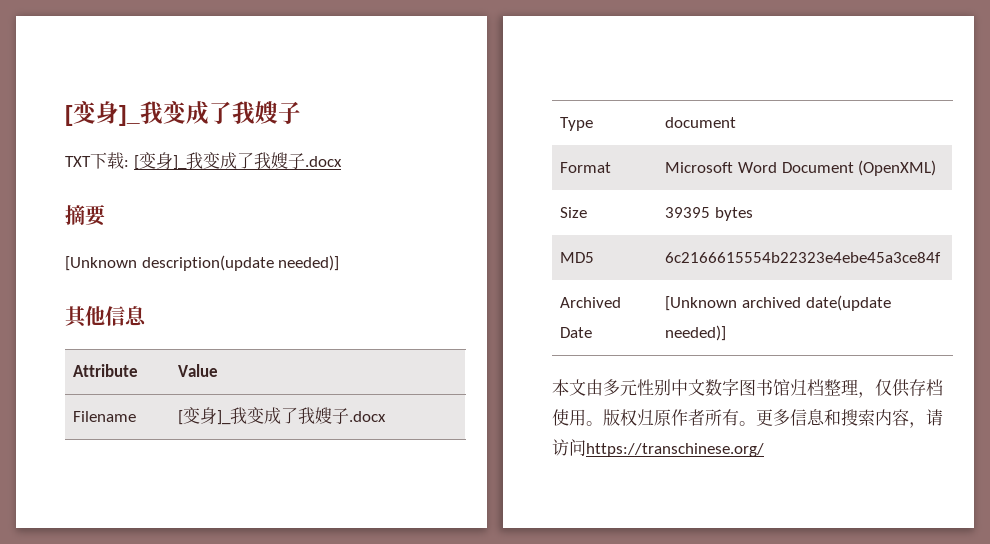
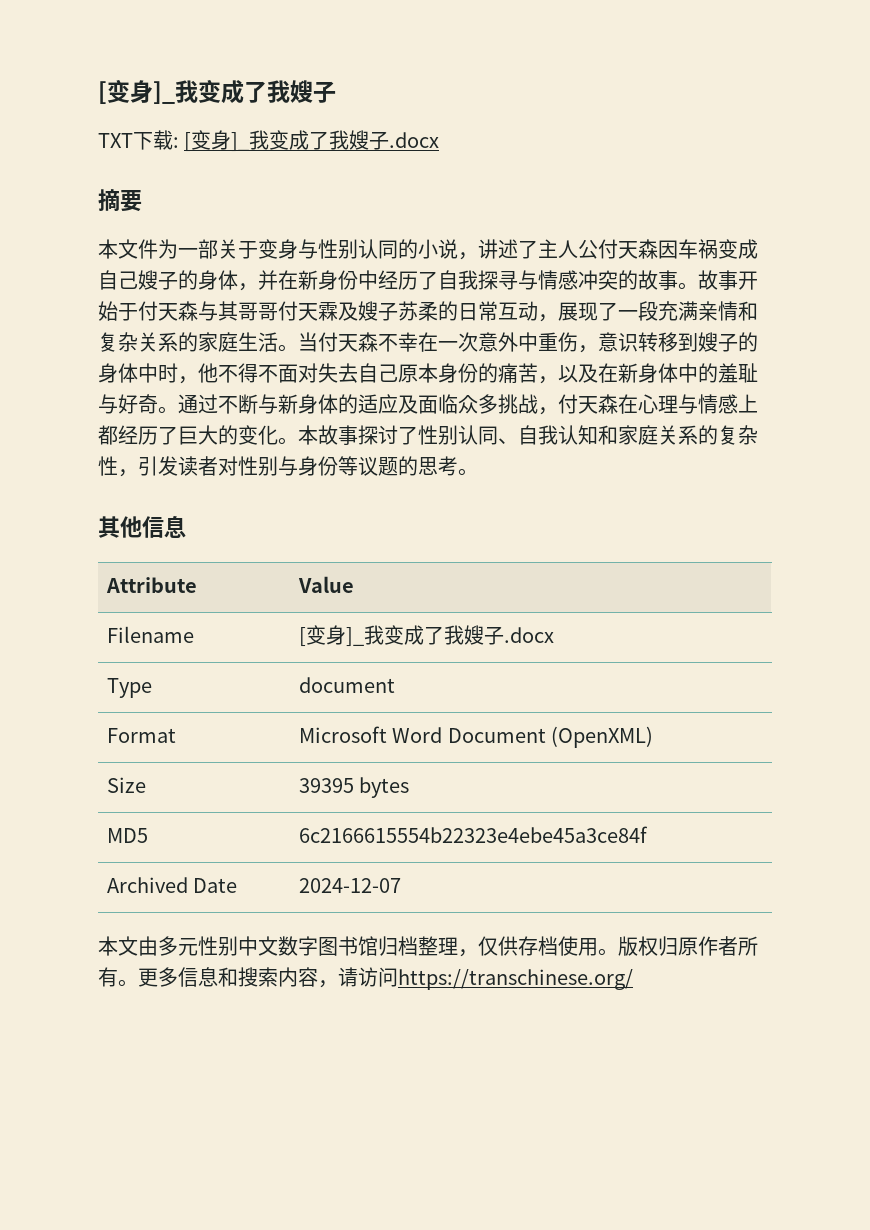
[65,255,340,271] [Unknown description(update needed)] -> [98,239,758,260] [98,270,758,291] [98,301,758,322] [98,332,758,353] [98,363,758,384] [98,394,758,415] [98,425,758,445] [98,456,478,477] 本文件为一部关于变身与性别认同的小说，讲述了主人公付天森因车祸变成自己嫂子的身体，并在新身份中经历了自我探寻与情感冲突的故事。故事开始于付天森与其哥哥付天霖及嫂子苏柔的日常互动，展现了一段充满亲情和复杂关系的家庭生活。当付天森不幸在一次意外中重伤，意识转移到嫂子的身体中时，他不得不面对失去自己原本身份的痛苦，以及在新身体中的羞耻与好奇。通过不断与新身体的适应及面临众多挑战，付天森在心理与情感上都经历了巨大的变化。本故事探讨了性别认同、自我认知和家庭关系的复杂性，引发读者对性别与身份等议题的思考。
[665,295,891,311] [665,325,727,341] [Unknown archived date(update needed)] -> [299,878,402,893] 2024-12-07

